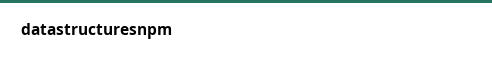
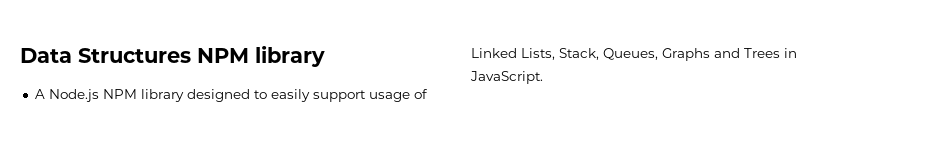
[21,23,172,39] datastructuresnpm -> [20,46,325,67] [34,89,428,102] [470,48,797,61] [469,71,543,84] Data Structures NPM library // A Node.js NPM library designed to easily support usage of Linked Lists, Stack, Queues, Graphs and Trees in JavaScript.

